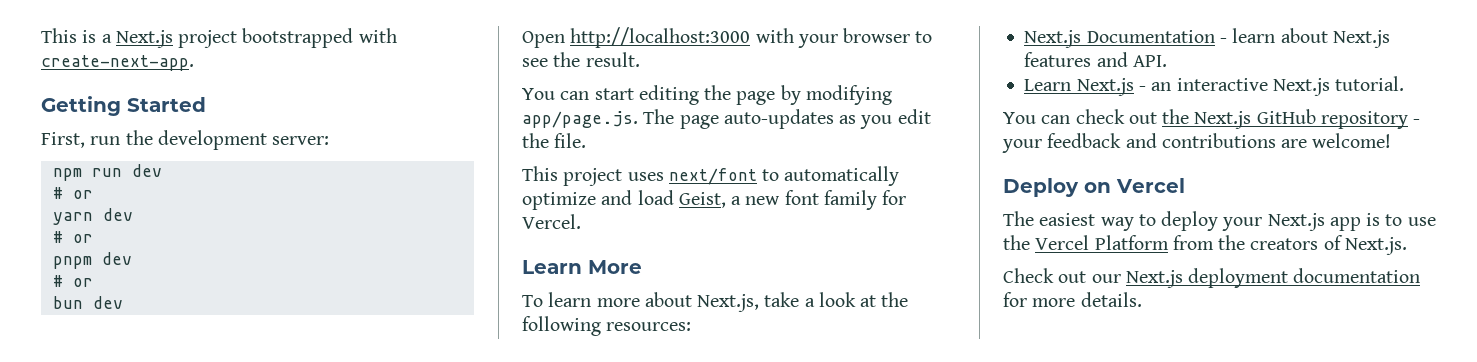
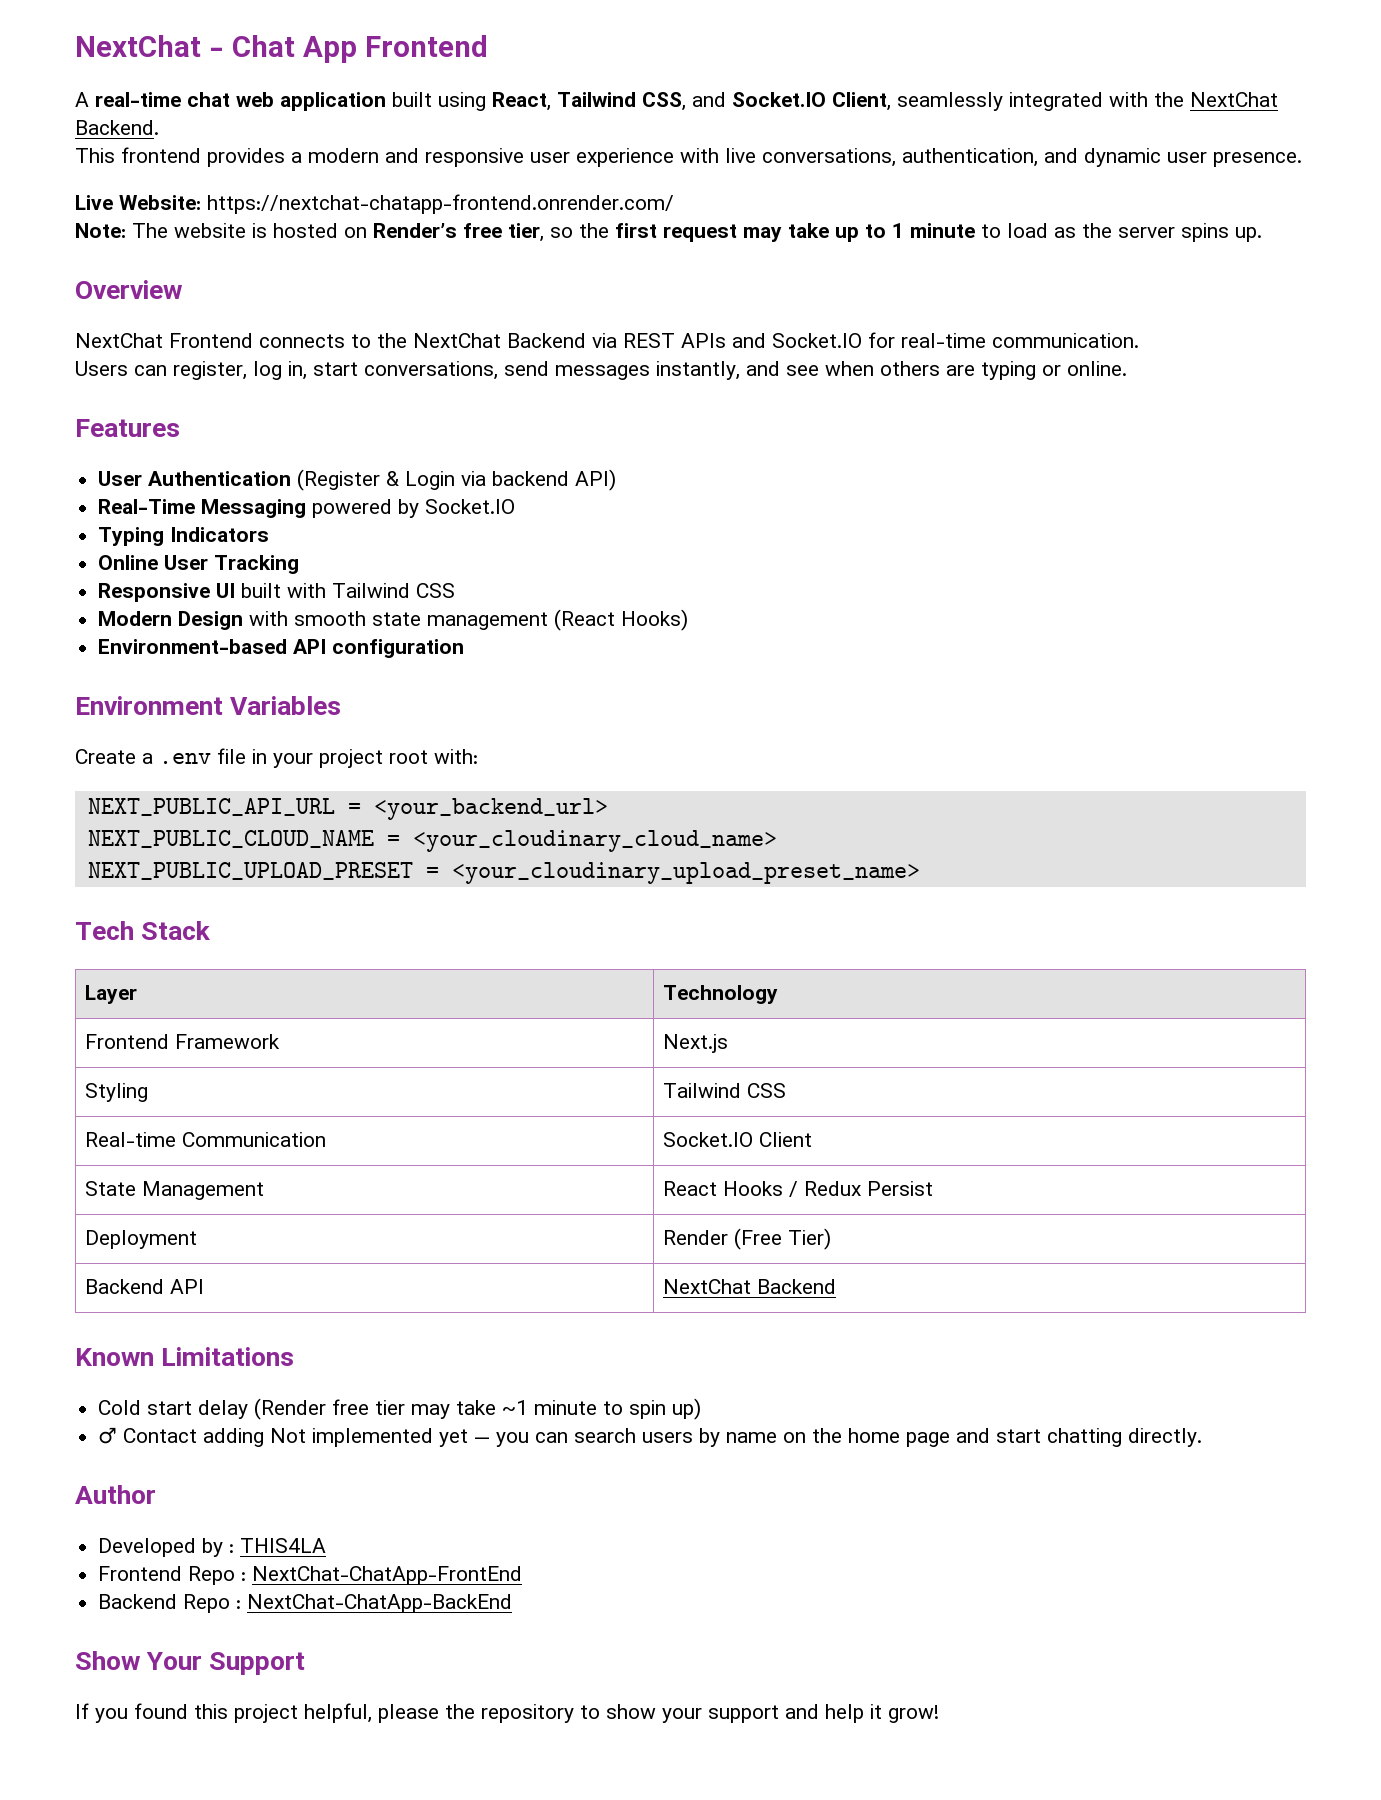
[41,28,397,48] [41,55,194,71] [41,96,206,116] [41,130,330,150] [52,164,162,181] [52,187,93,199] [52,208,133,225] [52,231,93,243] [52,252,132,269] [52,275,93,287] [52,296,123,309] [522,27,933,48] [522,52,640,67] [522,85,892,105] [522,109,931,129] [522,133,587,148] [522,166,900,186] [522,190,907,210] [522,214,581,229] [522,260,642,274] [522,292,909,312] [522,316,692,336] [1024,28,1390,48] [1024,52,1167,67] [1024,76,1405,96] [1003,109,1421,129] [1002,133,1392,153] [1003,178,1185,197] [1003,211,1436,231] [1003,235,1407,255] [1003,268,1421,288] [1003,292,1142,307] This is a Next.js project bootstrapped with create-next-app. // Getting Started // First, run the development server: // npm run dev // # or // yarn dev // # or // pnpm dev // # or // bun dev // Open http://localhost:3000 with your browser to see the result. // You can start editing the page by modifying app/page.js. The page auto-updates as you edit the file. // This project uses next/font to automatically optimize and load Geist, a new font family for Vercel. // Learn More // To learn more about Next.js, take a look at the following resources: // Next.js Documentation - learn about Next.js features and API. // Learn Next.js - an interactive Next.js tutorial. // You can check out the Next.js GitHub repository - your feedback and contributions are welcome! // Deploy on Vercel // The easiest way to deploy your Next.js app is to use the Vercel Platform from the creators of Next.js. // Check out our Next.js deployment documentation for more details. -> [75,35,488,63] [75,92,1278,111] [75,120,159,135] [75,147,1302,167] [75,194,674,214] [75,223,1262,242] [75,280,183,299] [75,332,1139,348] [75,361,1127,380] [75,419,180,437] [98,469,617,491] [98,499,516,518] [98,527,270,546] [98,555,300,574] [98,583,456,602] [98,609,689,631] [98,639,465,658] [75,696,342,715] [75,748,478,768] [87,798,608,820] [87,830,777,852] [87,862,920,884] [75,921,211,940] [85,985,138,1004] [663,985,779,1004] [85,1034,281,1049] [663,1034,729,1053] [85,1083,149,1102] [663,1083,787,1098] [85,1132,327,1147] [663,1132,813,1147] [85,1181,265,1200] [663,1181,934,1197] [85,1230,198,1249] [663,1228,832,1250] [85,1279,205,1294] [663,1279,837,1294] [75,1347,295,1366] [98,1398,702,1420] [98,1427,1203,1447] [75,1485,156,1504] [98,1538,327,1557] [98,1566,523,1585] [98,1594,513,1613] [75,1651,306,1675] [75,1703,939,1723] NextChat - Chat App Frontend // A real-time chat web application built using React, Tailwind CSS, and Socket.IO Client, seamlessly integrated with the NextChat Backend. // This frontend provides a modern and responsive user experience with live conversations, authentication, and dynamic user presence. // Live Website: https://nextchat-chatapp-frontend.onrender.com/ // Note: The website is hosted on Render’s free tier, so the first request may take up to 1 minute to load as the server spins up. // Overview // NextChat Frontend connects to the NextChat Backend via REST APIs and Socket.IO for real-time communication. // Users can register, log in, start conversations, send messages instantly, and see when others are typing or online. // Features // User Authentication (Register & Login via backend API) // Real-Time Messaging powered by Socket.IO // Typing Indicators // Online User Tracking // Responsive UI built with Tailwind CSS // Modern Design with smooth state management (React Hooks) // Environment-based API configuration // Environment Variables // Create a .env file in your project root with: // NEXT_PUBLIC_API_URL = <your_backend_url> // NEXT_PUBLIC_CLOUD_NAME = <your_cloudinary_cloud_name> // NEXT_PUBLIC_UPLOAD_PRESET = <your_cloudinary_upload_preset_name> // Tech Stack // Layer | Technology // Frontend Framework | Next.js // Styling | Tailwind CSS // Real-time Communication | Socket.IO Client // State Management | React Hooks / Redux Persist // Deployment | Render (Free Tier) // Backend API | NextChat Backend // Known Limitations // Cold start delay (Render free tier may take ~1 minute to spin up) // ♂ Contact adding Not implemented yet — you can search users by name on the home page and start chatting directly. // Author // Developed by : THIS4LA // Frontend Repo : NextChat-ChatApp-FrontEnd // Backend Repo : NextChat-ChatApp-BackEnd // Show Your Support // If you found this project helpful, please the repository to show your support and help it grow!

